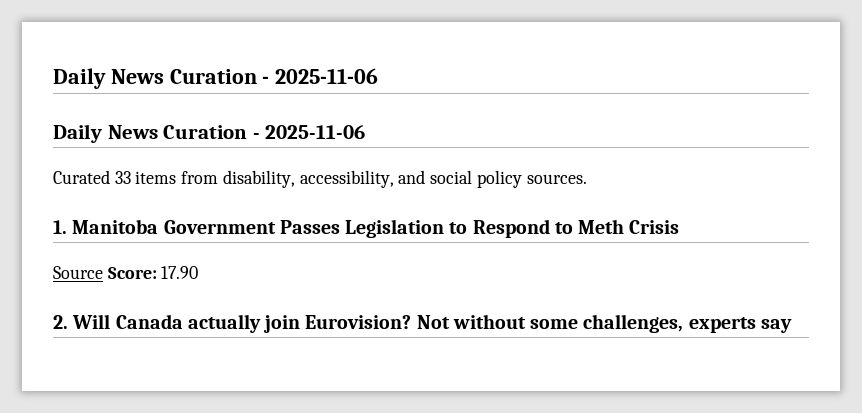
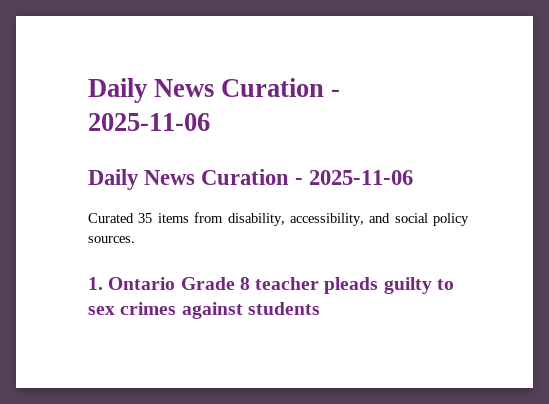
[114,171,131,184] 33 -> [138,213,153,223] 35
[72,219,680,238] [53,266,199,279] [53,314,792,333] Manitoba Government Passes Legislation to Respond to Meth Crisis // Source Score: 17.90 // 2. Will Canada actually join Eurovision? Not without some challenges, experts say -> [108,277,454,294] [88,302,320,319] Ontario Grade 8 teacher pleads guilty to sex crimes against students

